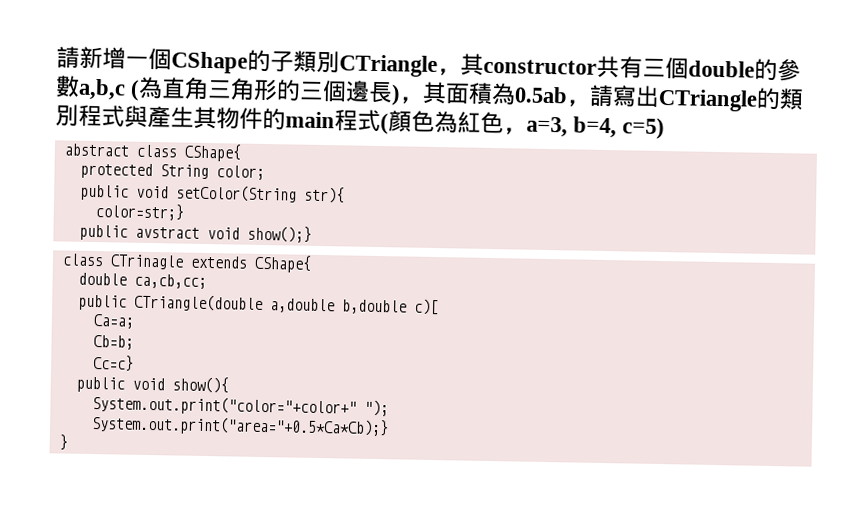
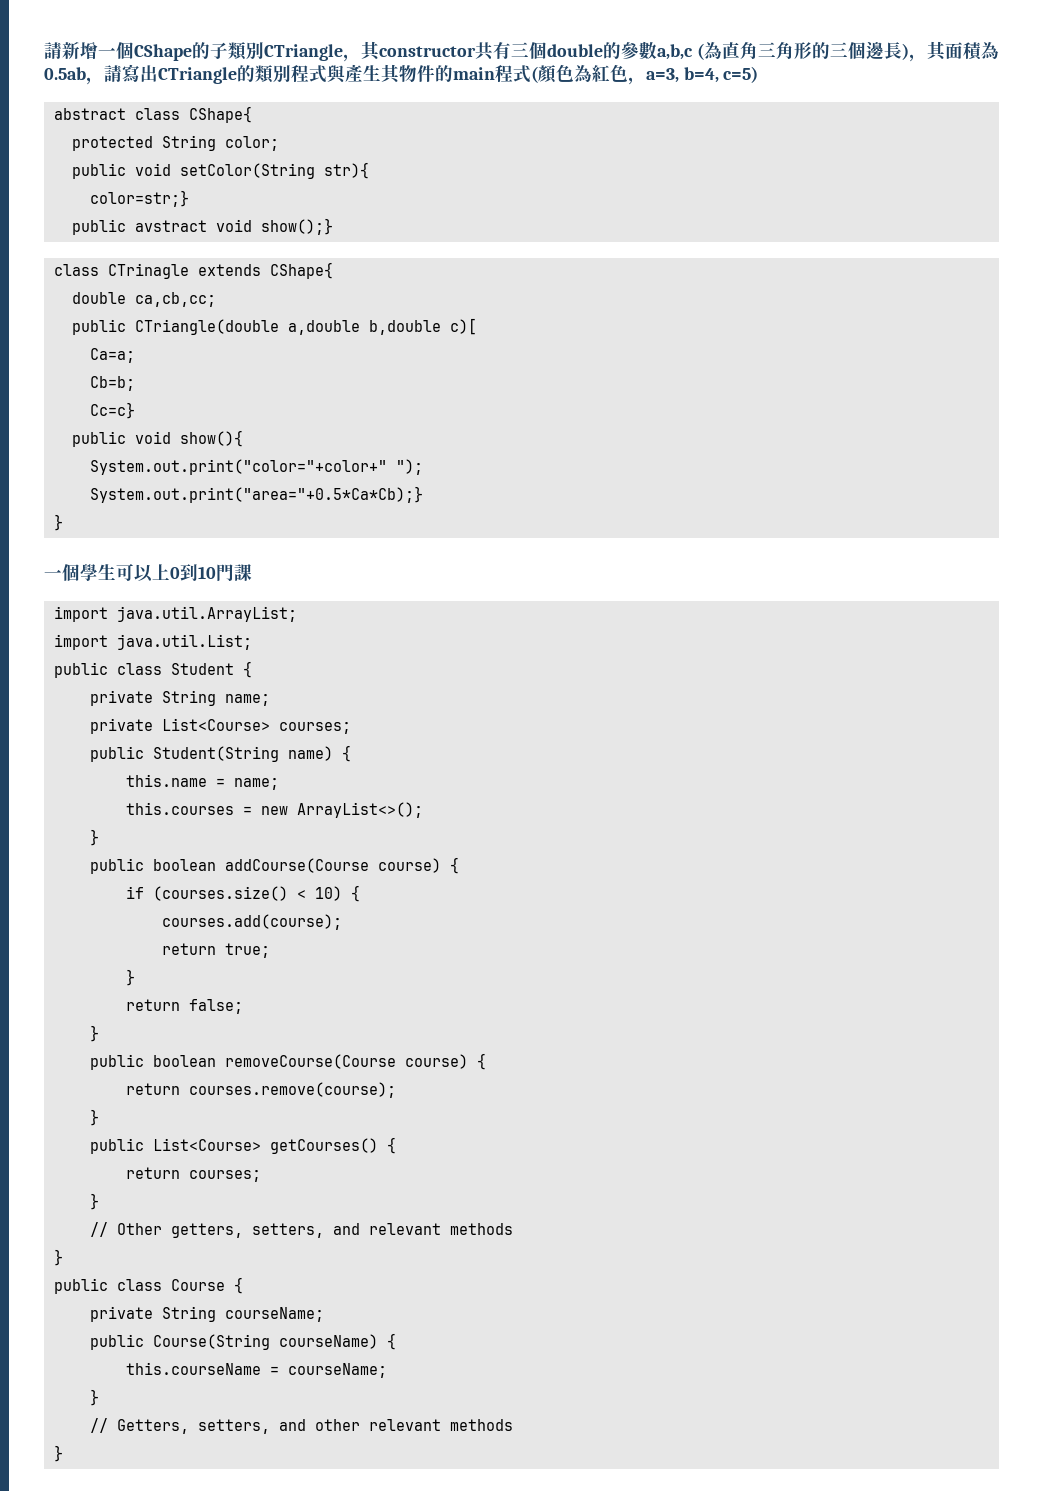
(69, 442) none -> [44,563,252,582] [53,606,297,622] [53,634,252,650] [53,661,252,678] [89,690,270,706] [89,718,351,734] [89,745,351,762] [125,774,279,790] [125,802,423,818] [89,829,99,846] [89,857,459,874] [125,885,360,902] [161,914,342,930] [161,943,270,958] [125,969,135,986] [125,999,243,1014] [89,1025,99,1042] [89,1053,486,1070] [125,1082,396,1098] [89,1109,99,1126] [89,1137,396,1154] [125,1167,261,1182] [89,1193,99,1210] [89,1222,513,1238] [53,1249,63,1266] [53,1277,243,1294] [89,1306,324,1322] [89,1333,396,1350] [125,1362,387,1378] [89,1389,99,1406] [89,1418,513,1434] [53,1445,63,1462] // 一個學生可以上0到10門課 // import java.util.ArrayList; // import java.util.List; // public class Student { // private String name; // private List<Course> courses; // public Student(String name) { // this.name = name; // this.courses = new ArrayList<>(); // } // public boolean addCourse(Course course) { // if (courses.size() < 10) { // courses.add(course); // return true; // } // return false; // } // public boolean removeCourse(Course course) { // return courses.remove(course); // } // public List<Course> getCourses() { // return courses; // } // // Other getters, setters, and relevant methods // } // public class Course { // private String courseName; // public Course(String courseName) { // this.courseName = courseName; // } // // Getters, setters, and other relevant methods // }

